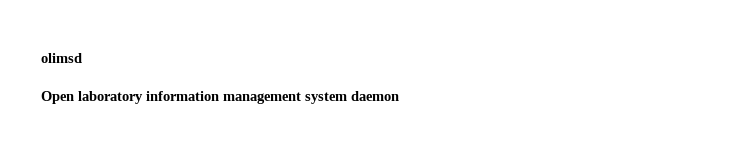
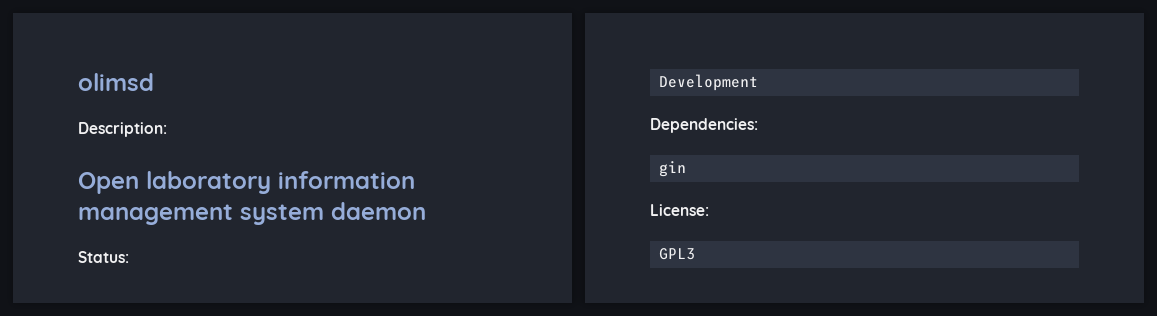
(82, 58) none -> [78,122,167,137] // Description:
(399, 96) none -> [78,251,129,263] [659,74,759,91] [650,118,758,133] [659,161,687,177] [650,204,709,216] [659,248,696,260] // Status: // Development // Dependencies: // gin // License: // GPL3

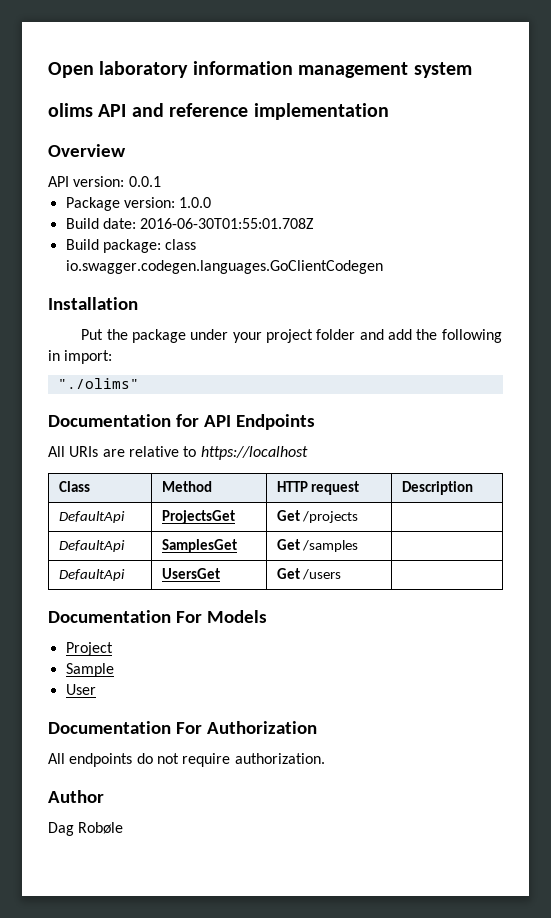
[78,73,154,91] [78,122,167,137] olimsd // Description: // -> (48, 70) none
[331,202,426,220] [78,251,129,263] [659,74,759,91] [650,118,758,133] [659,161,687,177] [650,204,709,216] [659,248,696,260] daemon // Status: // Development // Dependencies: // gin // License: // GPL3 -> [48,103,389,120] [48,144,126,157] [48,176,161,187] [65,197,212,211] [65,218,315,229] [65,239,197,253] [65,260,383,274] [48,297,138,310] [81,329,502,343] [48,350,113,364] [57,378,139,389] [48,414,315,430] [48,446,308,460] [58,481,90,492] [161,481,212,492] [276,481,360,495] [401,481,473,495] [58,511,125,523] [161,510,235,524] [276,510,359,523] [58,540,125,552] [161,539,237,553] [276,539,359,552] [58,569,125,581] [161,568,220,579] [276,568,342,580] [48,610,267,623] [65,642,113,656] [65,663,114,677] [65,684,96,695] [48,721,317,734] [48,753,325,767] [48,790,104,803] [48,822,124,836] // olims API and reference implementation // Overview // API version: 0.0.1 // Package version: 1.0.0 // Build date: 2016-06-30T01:55:01.708Z // Build package: class io.swagger.codegen.languages.GoClientCodegen // Installation // Put the package under your project folder and add the following in import: // "./olims" // Documentation for API Endpoints // All URIs are relative to https://localhost // Class | Method | HTTP request | Description // DefaultApi | ProjectsGet | Get /projects | // DefaultApi | SamplesGet | Get /samples | // DefaultApi | UsersGet | Get /users | // Documentation For Models // Project // Sample // User // Documentation For Authorization // All endpoints do not require authorization. // Author // Dag Robøle

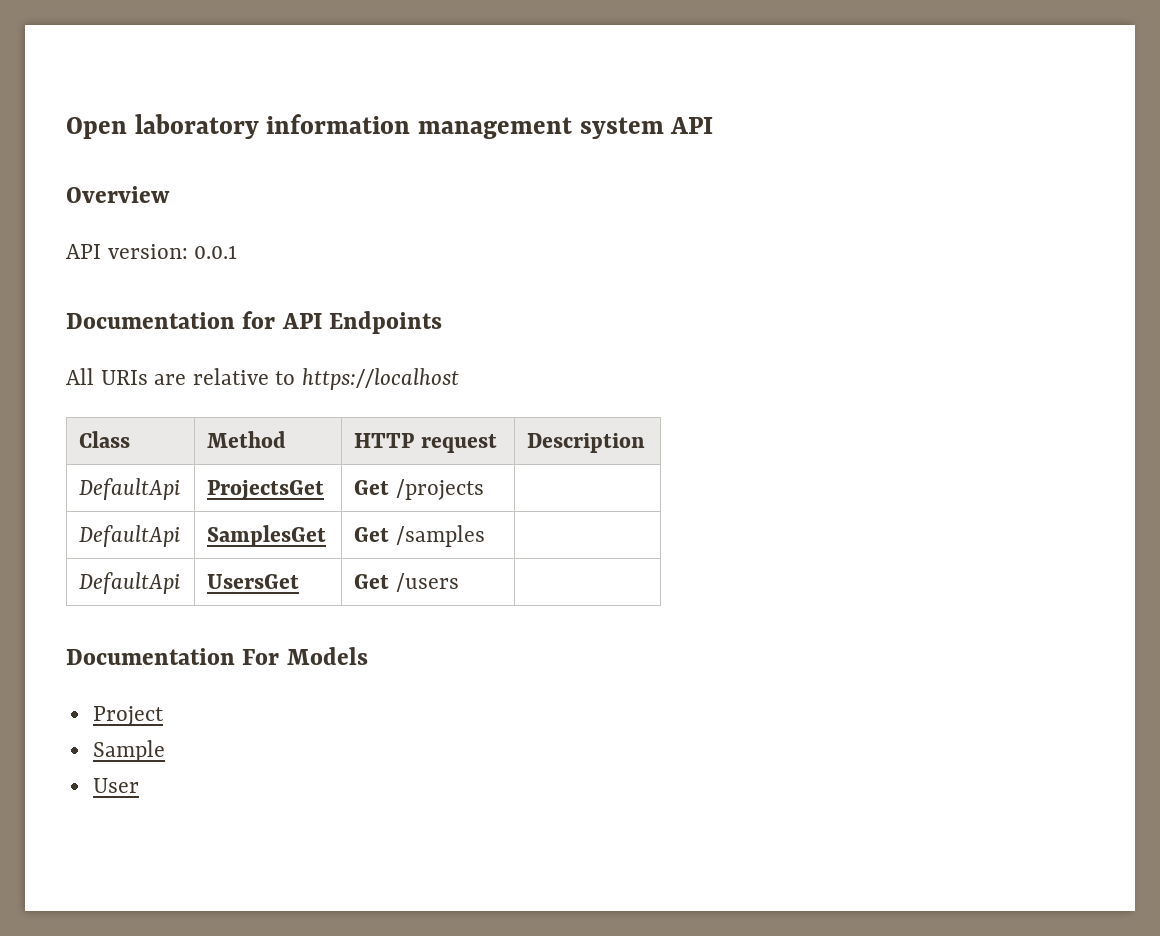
[48,103,389,120] // olims API and reference implementation -> [670,117,714,134] API
[65,197,212,211] [65,218,315,229] [65,239,197,253] [65,260,383,274] [48,297,138,310] [81,329,502,343] [48,350,113,364] [57,378,139,389] // Package version: 1.0.0 // Build date: 2016-06-30T01:55:01.708Z // Build package: class io.swagger.codegen.languages.GoClientCodegen // Installation // Put the package under your project folder and add the following in import: // "./olims" -> (238, 252) none
[48,721,317,734] [48,753,325,767] [48,790,104,803] [48,822,124,836] // Documentation For Authorization // All endpoints do not require authorization. // Author // Dag Robøle -> (139, 785) none

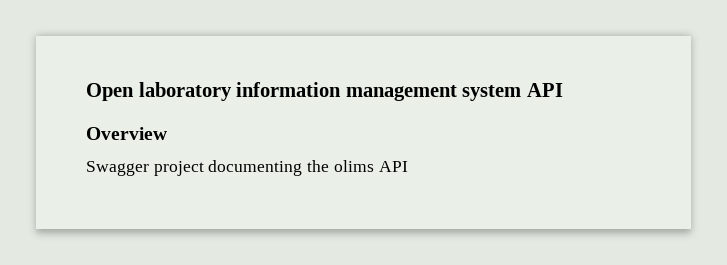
[66,244,238,259] [66,311,442,334] [66,368,460,390] [79,431,131,448] [207,431,287,448] [354,433,498,453] [527,433,646,453] [79,478,181,500] [207,480,325,500] [354,479,485,500] [79,525,181,547] [207,525,327,547] [354,525,486,547] [79,572,181,594] [207,574,300,589] [354,573,460,592] [66,647,368,665] [92,706,164,726] [92,740,165,762] [92,778,139,793] API version: 0.0.1 // Documentation for API Endpoints // All URIs are relative to https://localhost // Class | Method | HTTP request | Description // DefaultApi | ProjectsGet | Get /projects | // DefaultApi | SamplesGet | Get /samples | // DefaultApi | UsersGet | Get /users | // Documentation For Models // Project // Sample // User -> [86,160,408,176] Swagger project documenting the olims API

